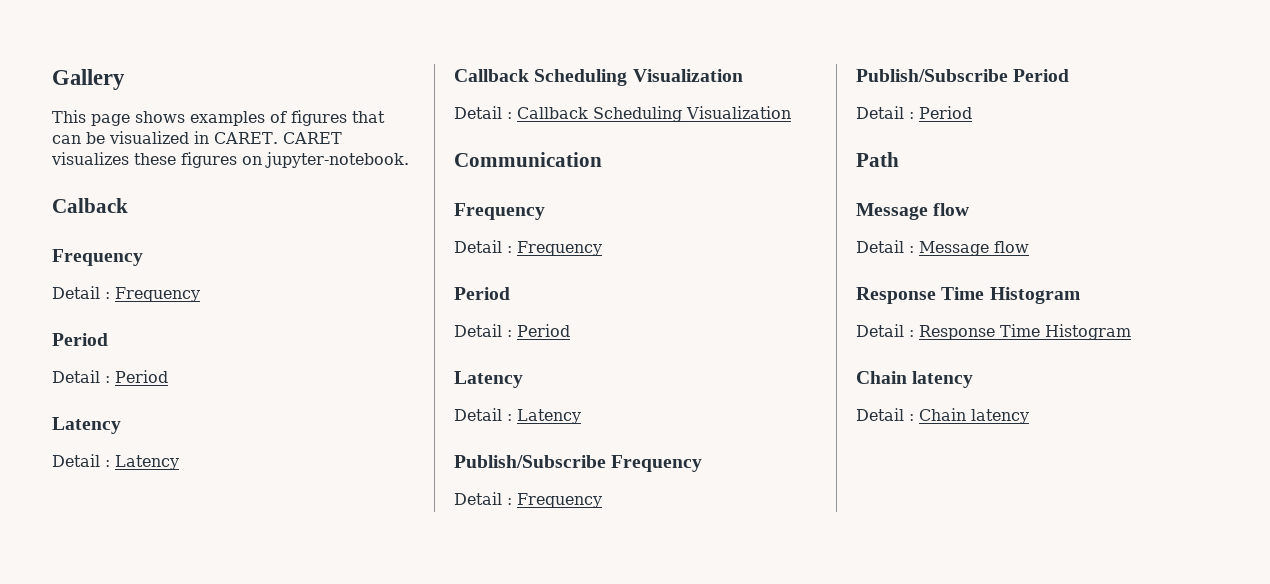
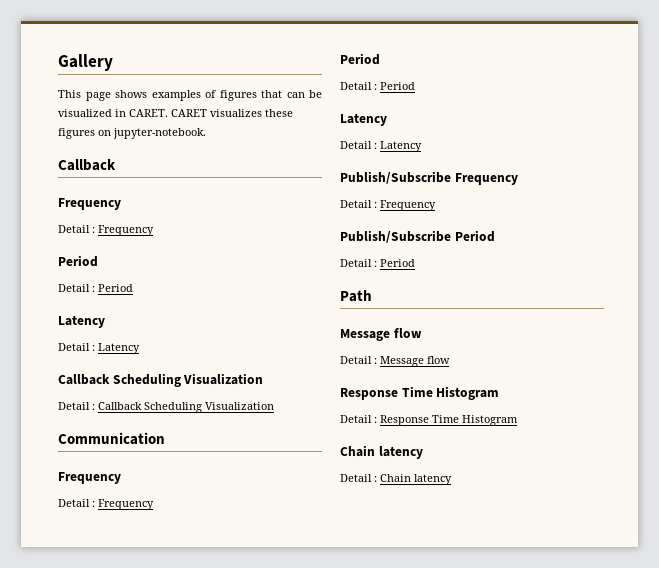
[52,198,128,213] Calback -> [58,159,116,171] Callback

